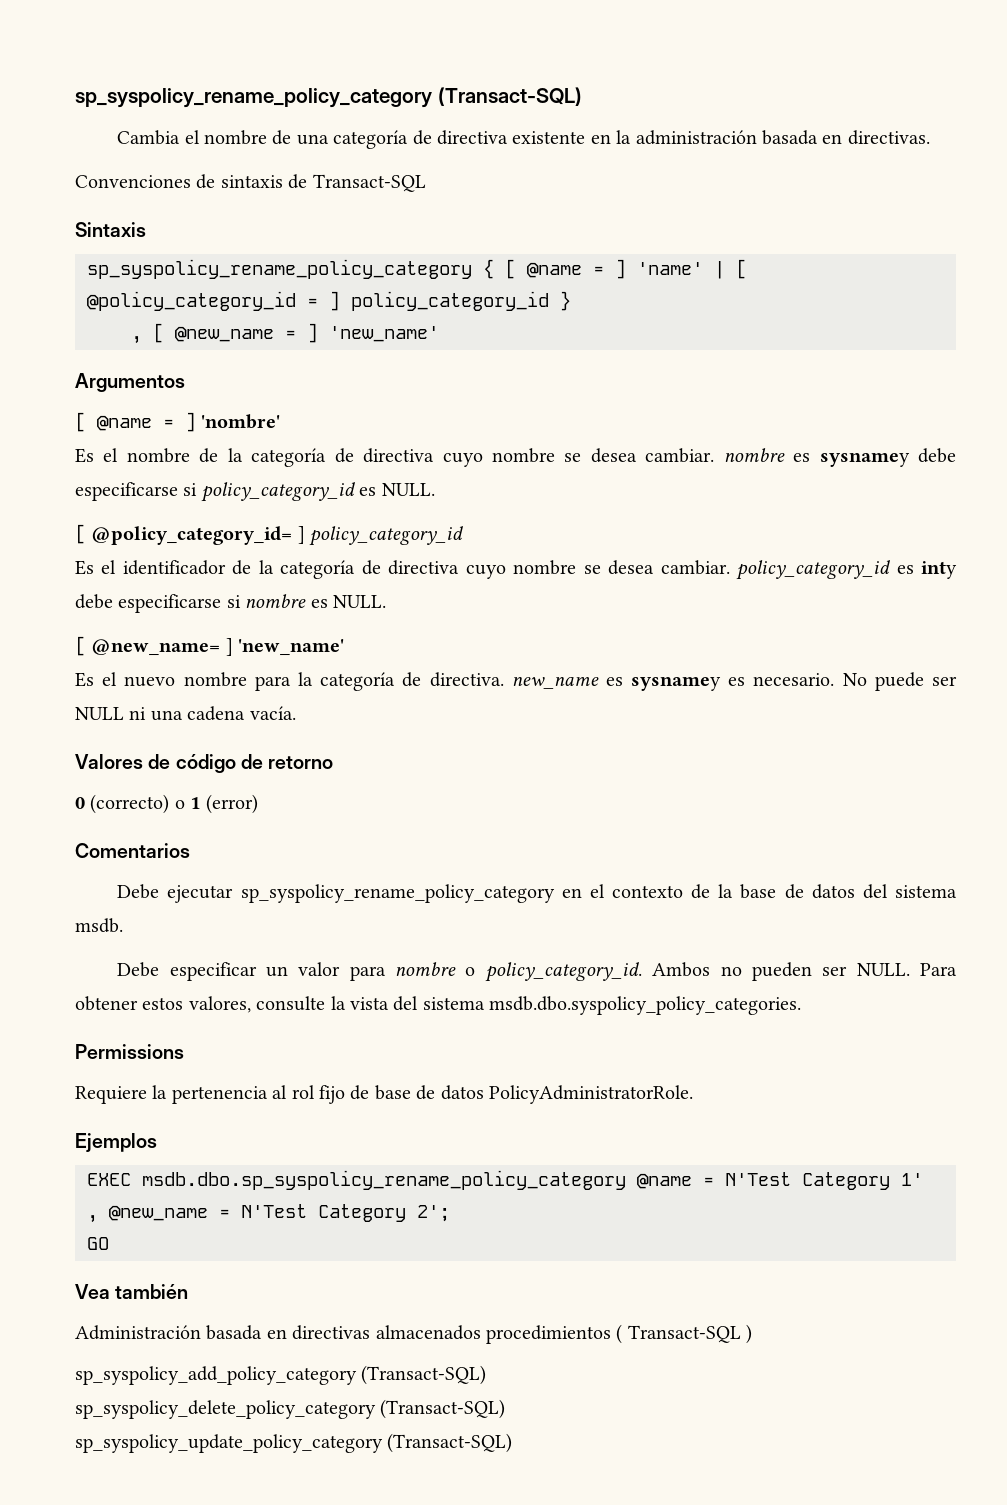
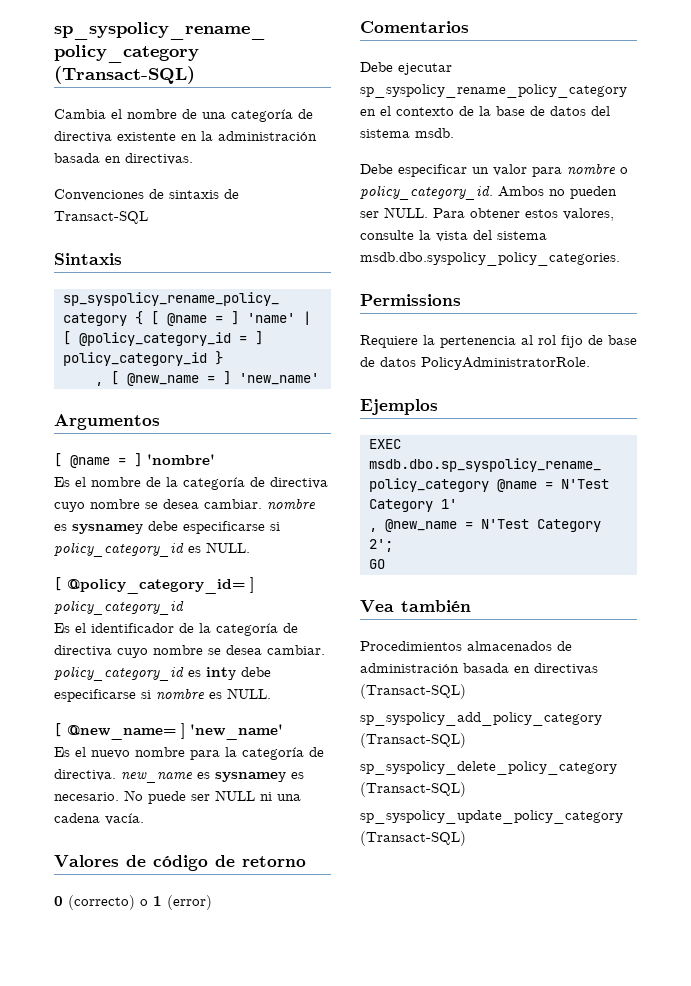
[75,1324,753,1344] Administración basada en directivas almacenados procedimientos ( Transact-SQL ) -> [360,641,572,651] [360,663,598,675] [360,684,466,699] Procedimientos almacenados de administración basada en directivas (Transact-SQL)

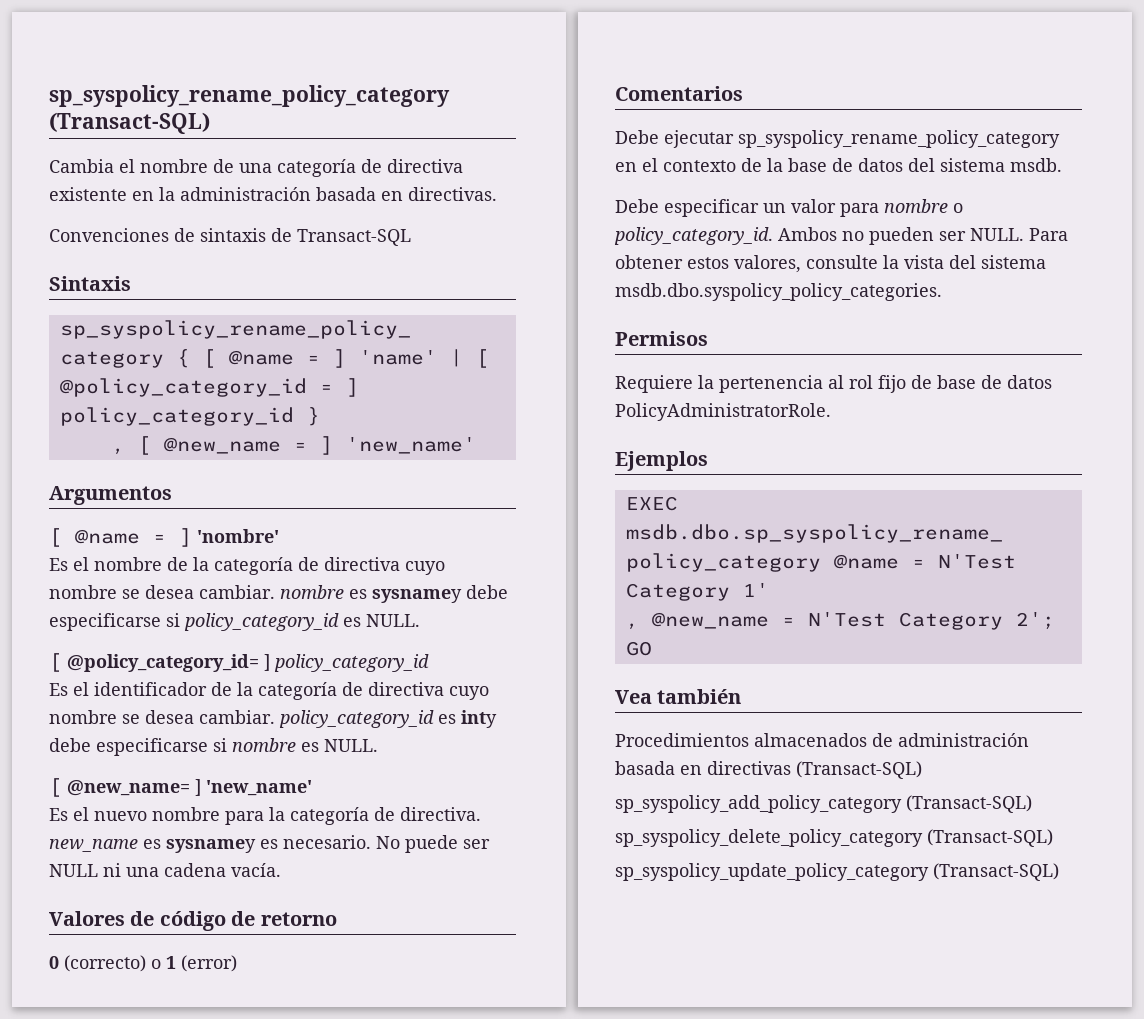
[360,294,461,306] Permissions -> [615,331,708,346] Permisos

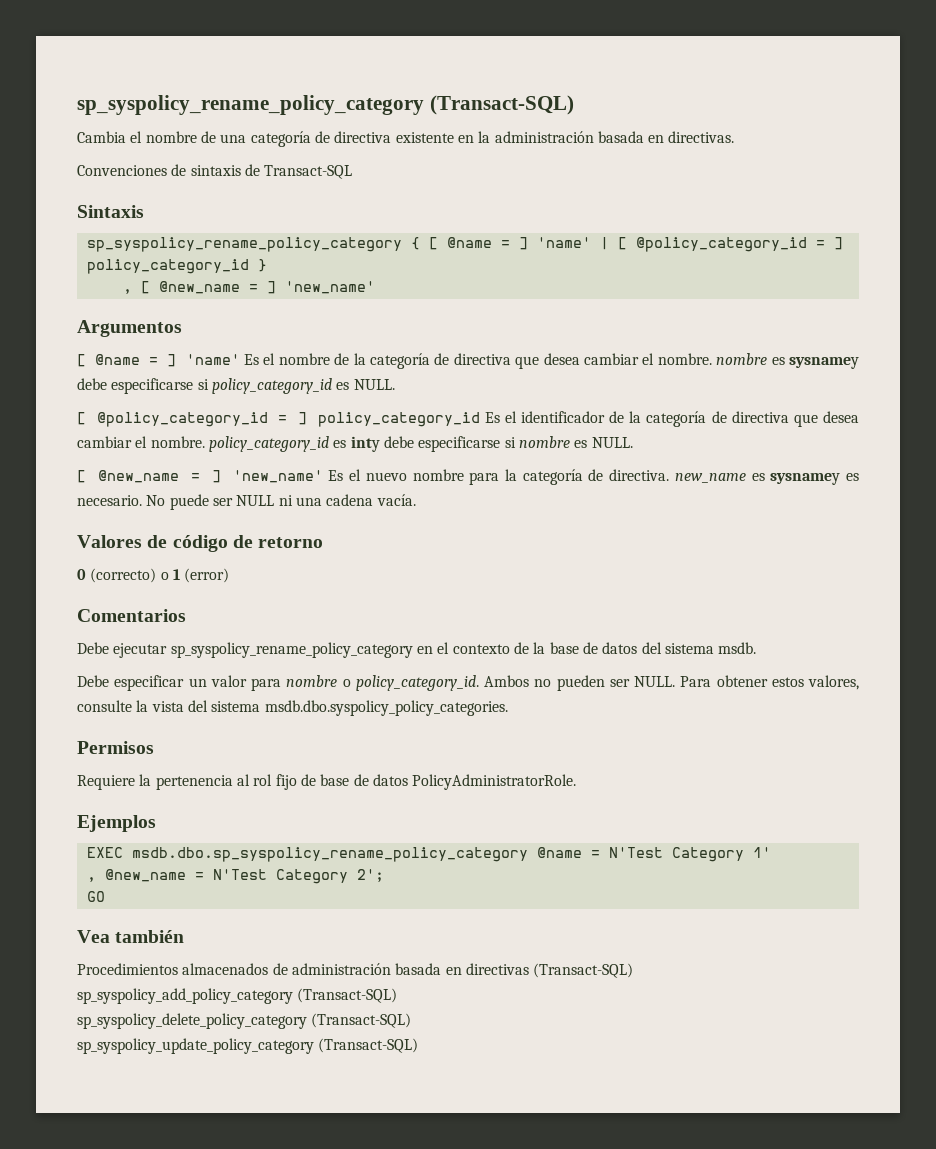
[197,529,279,543] 'nombre' // -> [185,354,240,365] 'name'
[405,561,445,575] [49,585,275,599] cuyo nombre se desea cambiar. -> [515,353,712,369] que desea cambiar el nombre.
[67,654,429,672] @policy_category_id= ] policy_category_id // -> [96,412,480,427] @policy_category_id = ] policy_category_id
[449,686,489,700] [49,710,275,724] cuyo nombre se desea cambiar. -> [793,411,859,427] [77,436,205,448] que desea cambiar el nombre.
[67,779,312,796] @new_name= ] 'new_name' // -> [97,470,323,483] @new_name = ] 'new_name'

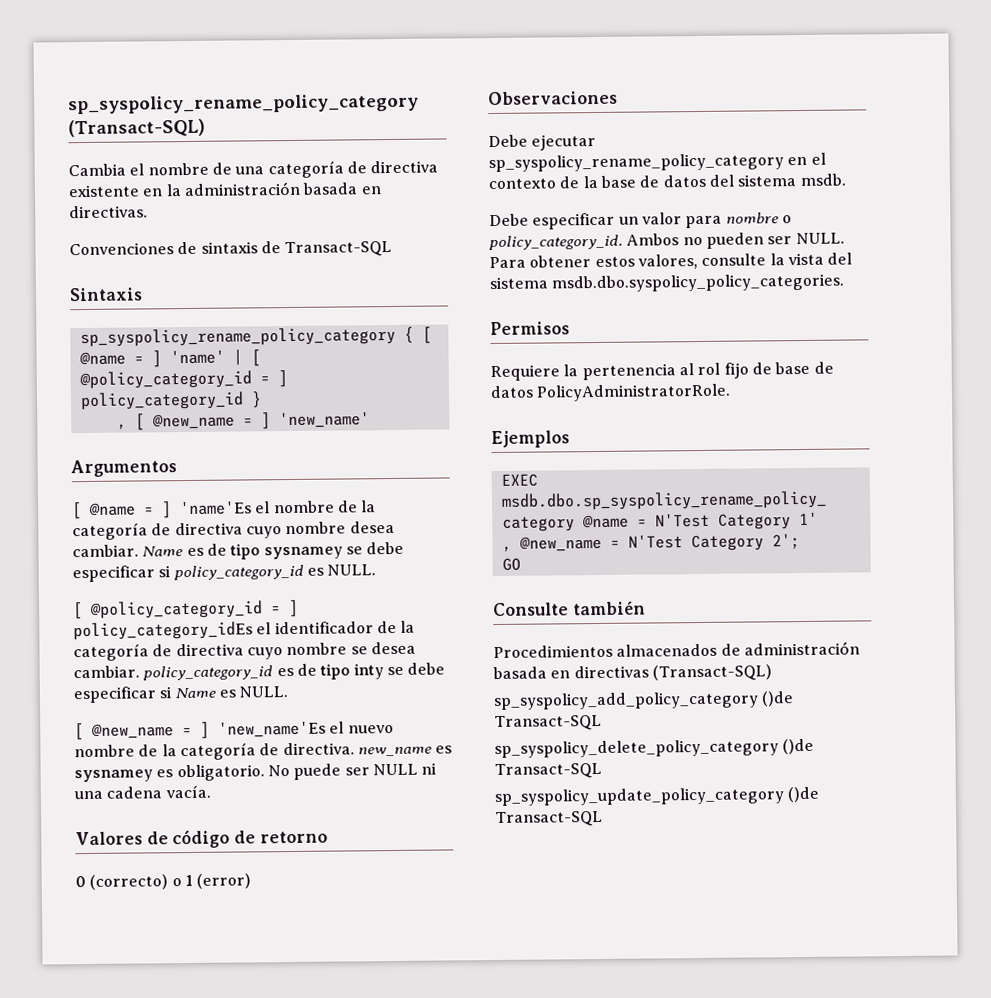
[185,354,260,365] 'name' Es -> [180,500,252,516] 'name'Es
[515,353,860,369] [77,378,194,394] que desea cambiar el nombre. nombre es sysnamey debe especificarse -> [245,520,395,539] [72,541,405,560] [72,565,155,583] cuyo nombre desea cambiar. Name es de tipo sysnamey se debe especificar
[317,412,500,427] policy_category_id Es -> [73,621,253,641] policy_category_idEs
[793,411,859,427] [77,436,570,452] que desea cambiar el nombre. policy_category_id es inty debe especificarse si nombre -> [246,641,416,660] [73,662,446,681] [73,686,216,704] cuyo nombre se desea cambiar. policy_category_id es de tipo inty se debe especificar si Name
[232,470,344,483] 'new_name' Es -> [218,720,326,738] 'new_name'Es
[469,472,500,485] para -> [138,744,159,757] de
[77,495,142,506] necesario. -> [176,764,265,782] obligatorio.
[77,609,186,622] Comentarios -> [488,90,618,106] Observaciones
[77,930,110,943] Vea -> [493,602,569,617] Consulte
[297,988,398,1003] (Transact-SQL) -> [761,691,795,707] [494,714,602,732] ()de Transact-SQL
[311,1013,412,1028] (Transact-SQL) -> [782,738,815,755] [494,762,602,780] ()de Transact-SQL
[318,1038,419,1053] (Transact-SQL) -> [787,786,820,803] [495,810,603,828] ()de Transact-SQL

